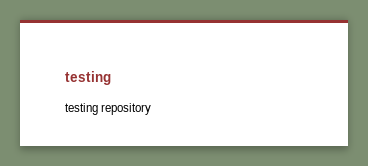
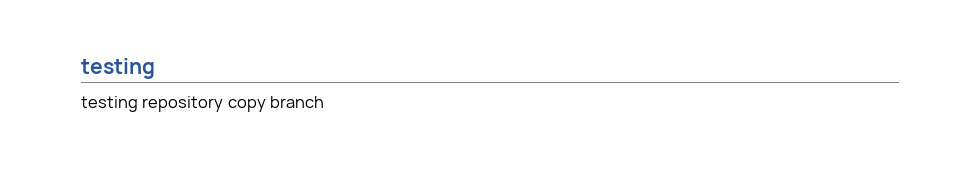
(152, 109) none -> [227,96,325,112] copy branch

